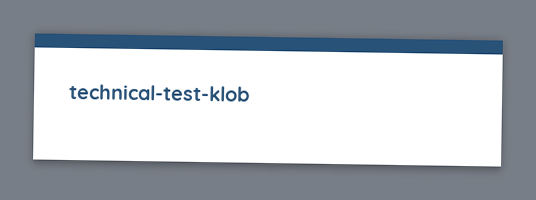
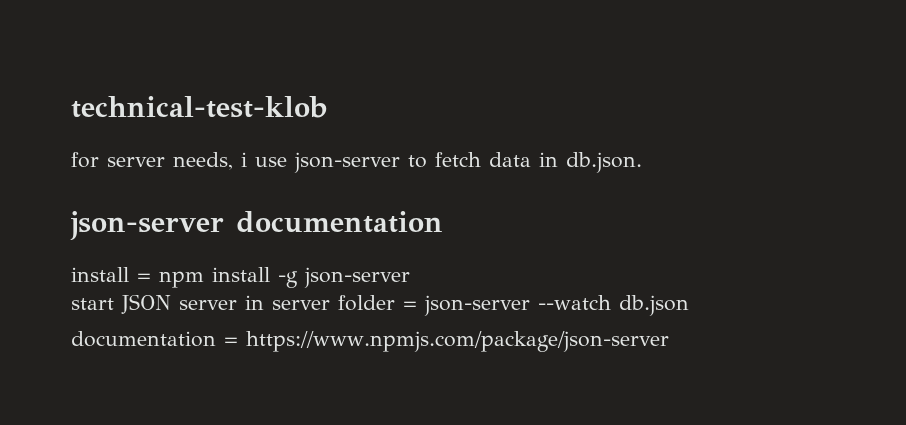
(250, 92) none -> [71,152,642,173] [70,211,443,240] [71,267,410,288] [71,294,689,316] [71,331,669,352] // for server needs, i use json-server to fetch data in db.json. // json-server documentation // install = npm install -g json-server // start JSON server in server folder = json-server --watch db.json // documentation = https://www.npmjs.com/package/json-server

